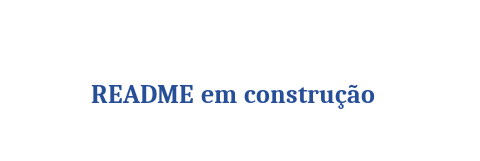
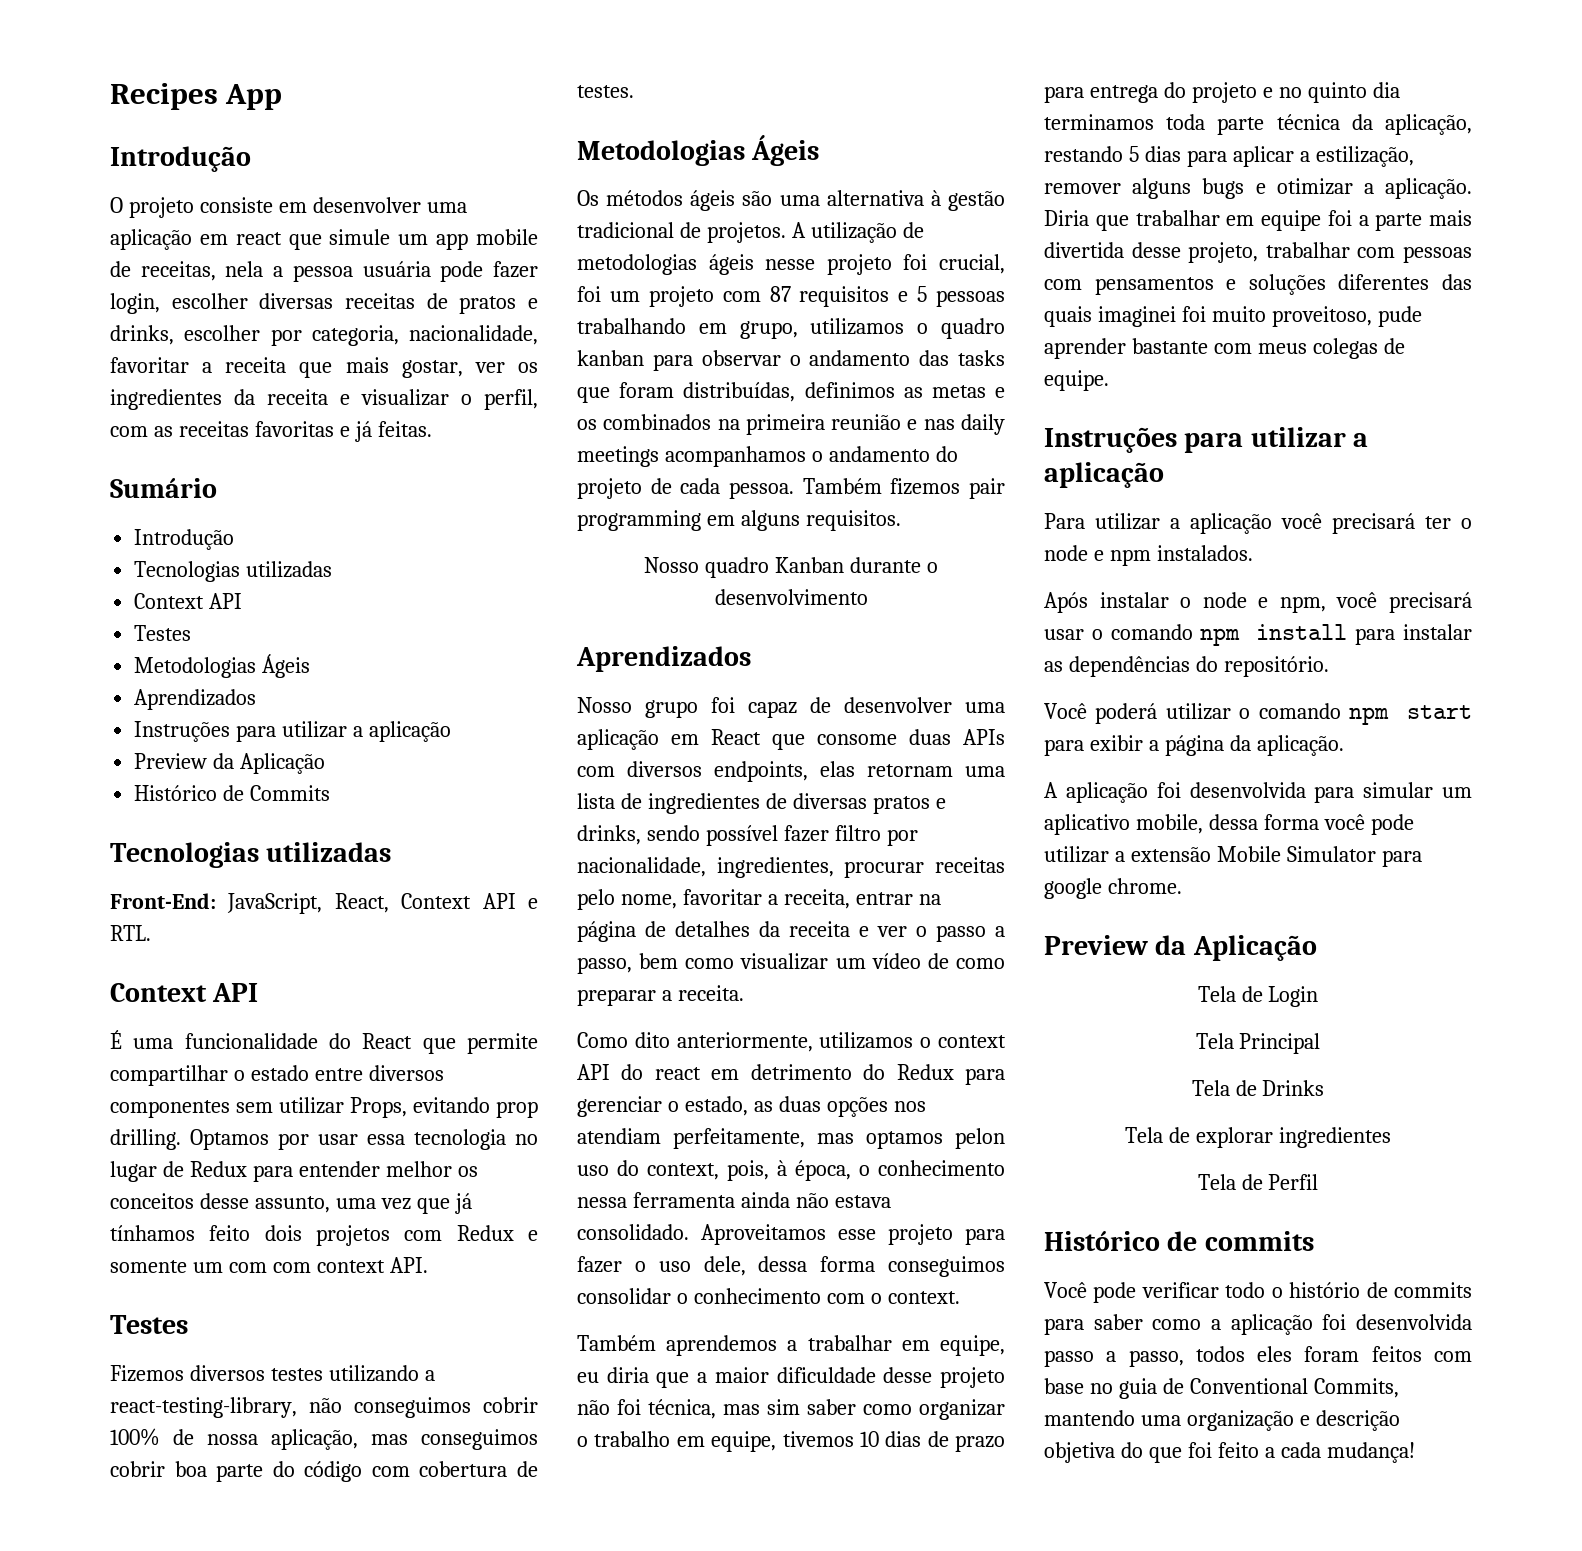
[91,84,375,109] README em construção -> [110,83,283,110] [110,146,251,172] [110,197,467,218] [110,229,538,250] [110,261,538,282] [110,293,538,314] [110,325,538,346] [110,357,538,378] [110,389,538,410] [110,421,432,442] [110,478,217,498] [134,529,235,550] [134,561,333,582] [134,593,243,609] [134,625,192,641] [134,654,311,678] [134,689,257,710] [134,721,451,742] [134,753,326,774] [134,785,331,801] [110,842,392,868] [110,893,538,914] [110,925,151,941] [110,983,259,1002] [110,1030,538,1054] [110,1065,444,1086] [110,1097,538,1118] [110,1129,538,1150] [110,1161,478,1182] [110,1193,472,1214] [110,1225,538,1246] [110,1257,428,1273] [110,1315,188,1334] [110,1365,435,1382] [110,1397,538,1418] [110,1428,538,1450] [110,1461,538,1482] [577,85,634,98] [577,135,820,166] [577,190,1005,211] [577,222,924,243] [577,254,1005,275] [577,286,1005,307] [577,318,1005,339] [577,350,1005,371] [577,382,1005,403] [577,414,1005,435] [577,446,958,467] [577,478,1005,499] [577,510,901,531] [644,557,938,578] [714,589,868,605] [576,646,751,672] [577,697,1005,718] [577,729,1005,750] [577,761,1005,782] [577,793,946,814] [577,825,918,846] [577,857,1005,878] [577,889,941,910] [577,921,1005,942] [577,953,1005,974] [577,985,744,1006] [577,1032,1006,1052] [577,1064,1005,1085] [577,1096,926,1117] [577,1128,1005,1149] [577,1160,1005,1181] [577,1192,891,1208] [577,1224,1005,1245] [577,1256,1005,1277] [577,1288,960,1304] [577,1335,1005,1356] [577,1367,1005,1388] [577,1399,1005,1420] [577,1431,1005,1452] [1044,82,1400,103] [1044,114,1472,135] [1044,146,1414,167] [1044,178,1472,199] [1044,210,1472,231] [1044,242,1472,263] [1044,274,1472,295] [1044,306,1422,327] [1044,338,1405,359] [1044,370,1109,391] [1044,427,1369,453] [1044,462,1164,488] [1044,513,1472,534] [1044,545,1253,566] [1044,592,1472,613] [1044,624,1472,646] [1044,656,1329,677] [1044,703,1472,725] [1044,735,1344,756] [1044,782,1472,803] [1044,814,1414,835] [1044,846,1422,867] [1044,878,1182,899] [1044,935,1317,961] [1197,986,1319,1007] [1195,1033,1321,1054] [1191,1080,1325,1096] [1125,1127,1391,1148] [1197,1174,1319,1190] [1044,1231,1314,1251] [1044,1282,1472,1303] [1044,1314,1472,1335] [1044,1346,1472,1367] [1044,1378,1399,1399] [1044,1410,1400,1431] [1044,1442,1415,1463] Recipes App // Introdução // O projeto consiste em desenvolver uma aplicação em react que simule um app mobile de receitas, nela a pessoa usuária pode fazer login, escolher diversas receitas de pratos e drinks, escolher por categoria, nacionalidade, favoritar a receita que mais gostar, ver os ingredientes da receita e visualizar o perfil, com as receitas favoritas e já feitas. // Sumário // Introdução // Tecnologias utilizadas // Context API // Testes // Metodologias Ágeis // Aprendizados // Instruções para utilizar a aplicação // Preview da Aplicação // Histórico de Commits // Tecnologias utilizadas // Front-End: JavaScript, React, Context API e RTL. // Context API // É uma funcionalidade do React que permite compartilhar o estado entre diversos componentes sem utilizar Props, evitando prop drilling. Optamos por usar essa tecnologia no lugar de Redux para entender melhor os conceitos desse assunto, uma vez que já tínhamos feito dois projetos com Redux e somente um com com context API. // Testes // Fizemos diversos testes utilizando a react-testing-library, não conseguimos cobrir 100% de nossa aplicação, mas conseguimos cobrir boa parte do código com cobertura de testes. // Metodologias Ágeis // Os métodos ágeis são uma alternativa à gestão tradicional de projetos. A utilização de metodologias ágeis nesse projeto foi crucial, foi um projeto com 87 requisitos e 5 pessoas trabalhando em grupo, utilizamos o quadro kanban para observar o andamento das tasks que foram distribuídas, definimos as metas e os combinados na primeira reunião e nas daily meetings acompanhamos o andamento do projeto de cada pessoa. Também fizemos pair programming em alguns requisitos. // Nosso quadro Kanban durante o desenvolvimento // Aprendizados // Nosso grupo foi capaz de desenvolver uma aplicação em React que consome duas APIs com diversos endpoints, elas retornam uma lista de ingredientes de diversas pratos e drinks, sendo possível fazer filtro por nacionalidade, ingredientes, procurar receitas pelo nome, favoritar a receita, entrar na página de detalhes da receita e ver o passo a passo, bem como visualizar um vídeo de como preparar a receita. // Como dito anteriormente, utilizamos o context API do react em detrimento do Redux para gerenciar o estado, as duas opções nos atendiam perfeitamente, mas optamos pelon uso do context, pois, à época, o conhecimento nessa ferramenta ainda não estava consolidado. Aproveitamos esse projeto para fazer o uso dele, dessa forma conseguimos consolidar o conhecimento com o context. // Também aprendemos a trabalhar em equipe, eu diria que a maior dificuldade desse projeto não foi técnica, mas sim saber como organizar o trabalho em equipe, tivemos 10 dias de prazo para entrega do projeto e no quinto dia terminamos toda parte técnica da aplicação, restando 5 dias para aplicar a estilização, remover alguns bugs e otimizar a aplicação. Diria que trabalhar em equipe foi a parte mais divertida desse projeto, trabalhar com pessoas com pensamentos e soluções diferentes das quais imaginei foi muito proveitoso, pude aprender bastante com meus colegas de equipe. // Instruções para utilizar a aplicação // Para utilizar a aplicação você precisará ter o node e npm instalados. // Após instalar o node e npm, você precisará usar o comando npm install para instalar as dependências do repositório. // Você poderá utilizar o comando npm start para exibir a página da aplicação. // A aplicação foi desenvolvida para simular um aplicativo mobile, dessa forma você pode utilizar a extensão Mobile Simulator para google chrome. // Preview da Aplicação // Tela de Login // Tela Principal // Tela de Drinks // Tela de explorar ingredientes // Tela de Perfil // Histórico de commits // Você pode verificar todo o histório de commits para saber como a aplicação foi desenvolvida passo a passo, todos eles foram feitos com base no guia de Conventional Commits, mantendo uma organização e descrição objetiva do que foi feito a cada mudança!

